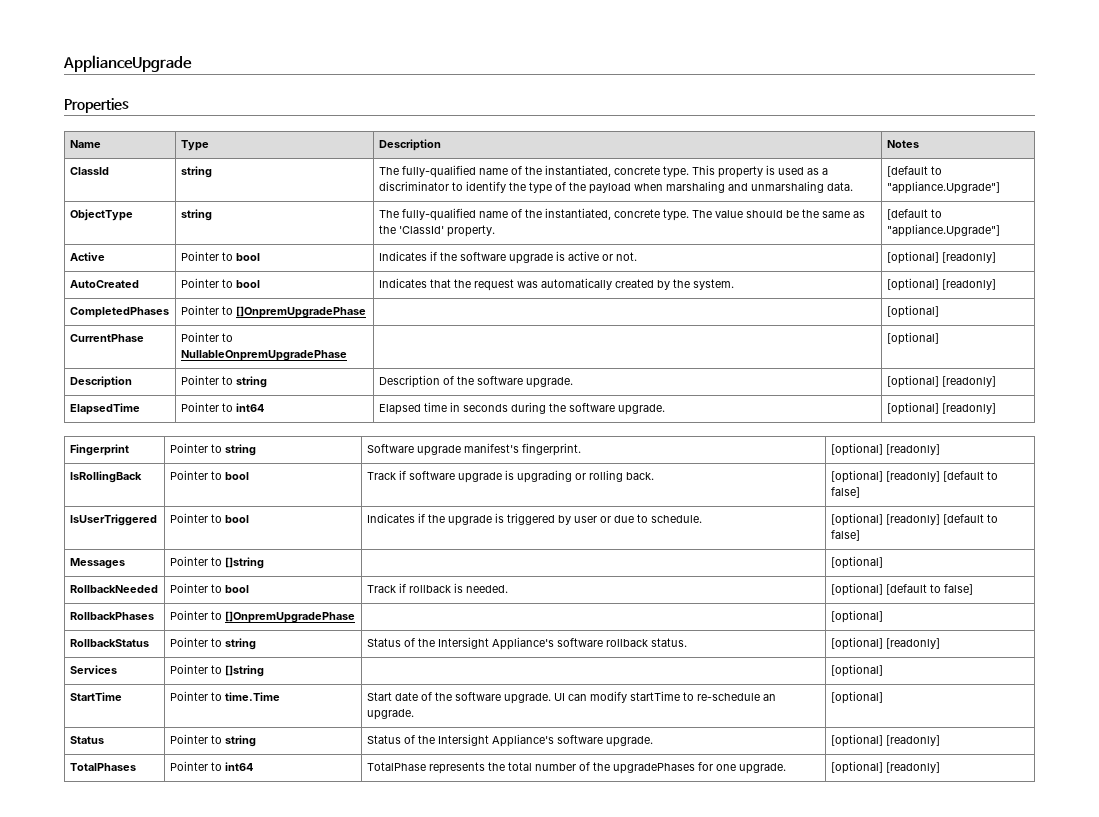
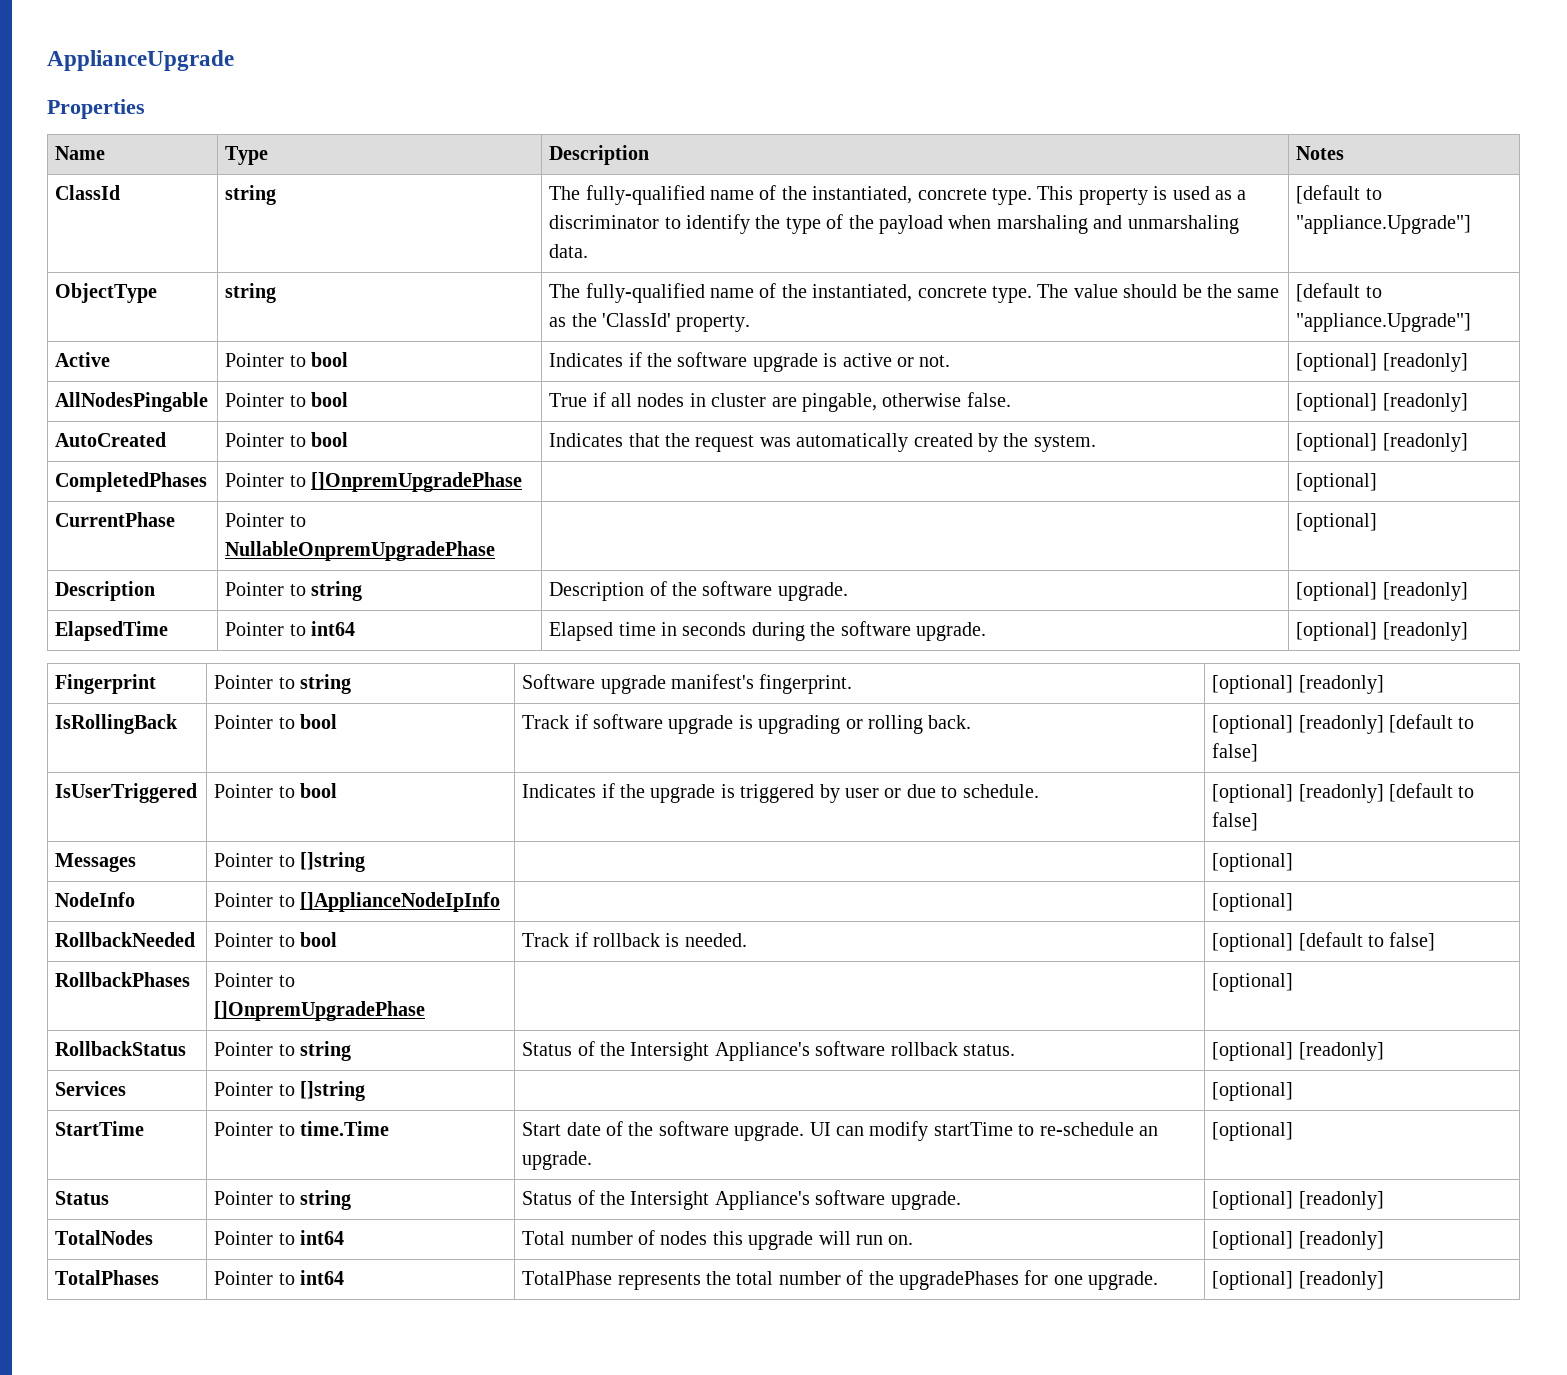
(996, 257) none -> [55,392,209,412] [225,392,349,407] [549,392,1011,412] [1296,393,1468,412] // AllNodesPingable | Pointer to bool | True if all nodes in cluster are pingable, otherwise false. | [optional] [readonly]
(883, 562) none -> [55,892,136,907] [214,892,501,912] [1212,893,1294,912] // NodeInfo | Pointer to []ApplianceNodeIpInfo | | [optional]
(940, 740) none -> [55,1230,154,1245] [214,1230,345,1245] [522,1230,914,1250] [1212,1231,1384,1250] // TotalNodes | Pointer to int64 | Total number of nodes this upgrade will run on. | [optional] [readonly]

